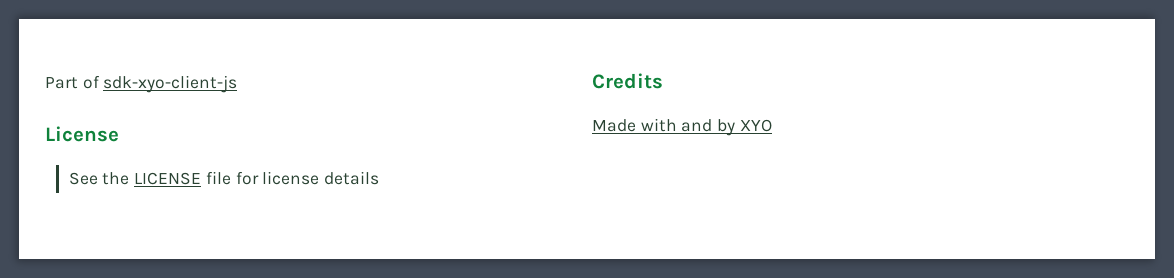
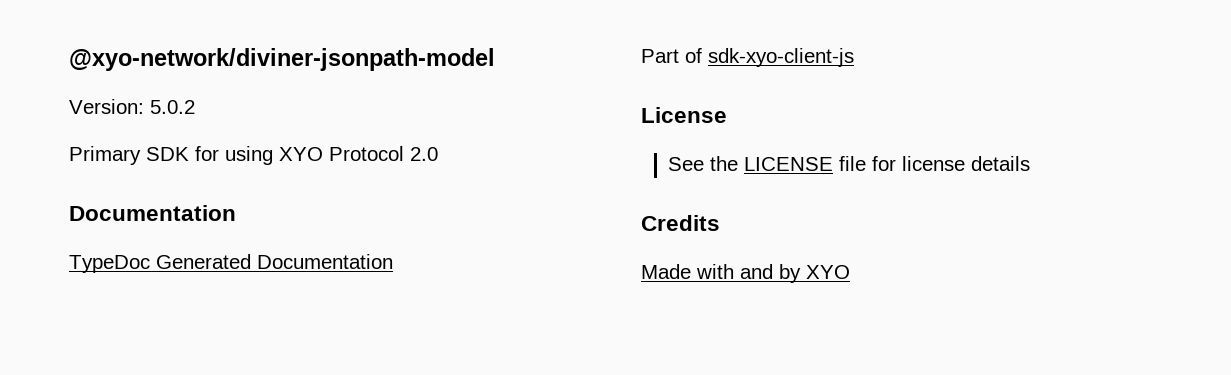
(45, 83) none -> [69,48,495,71] [69,99,195,114] [69,146,438,165] [69,205,236,221] [69,254,393,273] @xyo-network/diviner-jsonpath-model // Version: 5.0.2 // Primary SDK for using XYO Protocol 2.0 // Documentation // TypeDoc Generated Documentation //

